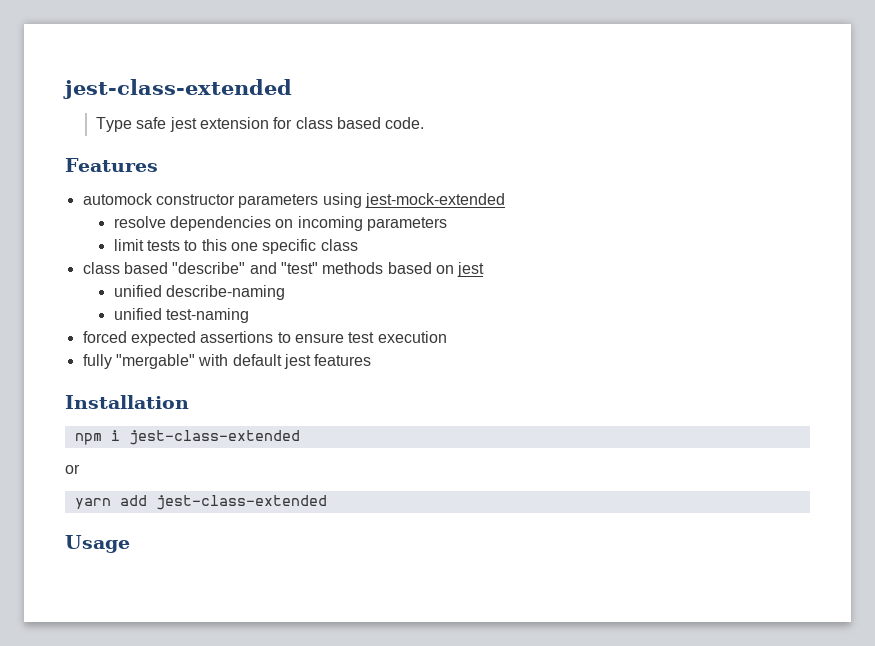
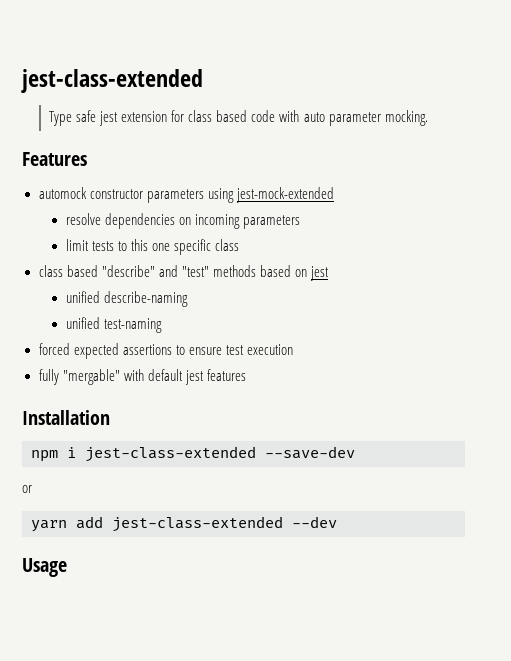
[385,117,425,129] code. -> [251,110,428,126] code with auto parameter mocking.
(300, 437) none -> [265,446,355,459] --save-dev
(327, 502) none -> [292,516,337,528] --dev

